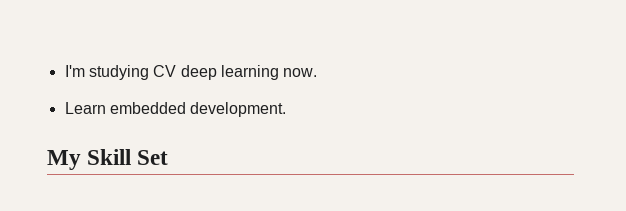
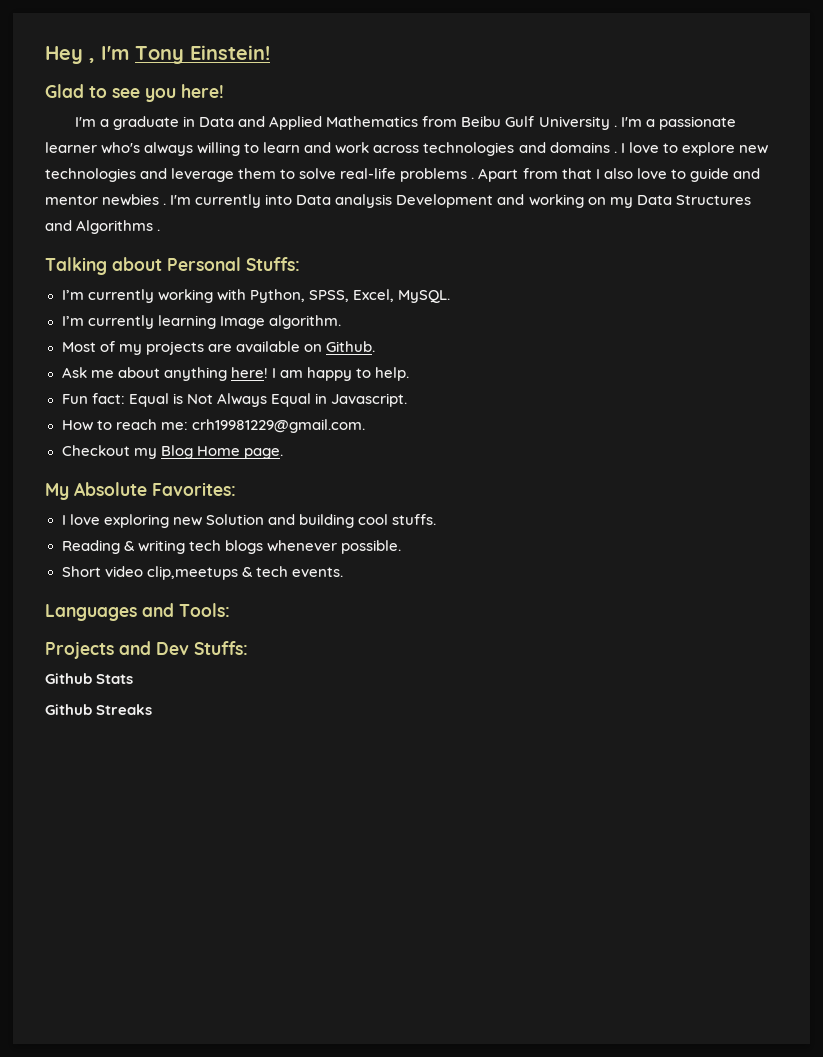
[64,65,318,80] [64,102,287,117] [47,149,169,170] I'm studying CV deep learning now. // Learn embedded development. // My Skill Set -> [45,45,270,64] [45,84,224,102] [74,116,736,130] [45,142,768,156] [45,168,760,182] [45,194,751,208] [45,220,161,234] [45,257,300,275] [61,289,450,303] [61,315,341,329] [61,341,375,355] [61,367,409,381] [61,393,407,407] [61,419,365,433] [61,445,283,459] [45,482,236,500] [61,514,436,528] [61,540,401,554] [61,566,343,580] [45,603,230,621] [45,641,248,659] [45,673,134,684] [45,704,153,715] Hey , I'm Tony Einstein! // Glad to see you here! // I'm a graduate in Data and Applied Mathematics from Beibu Gulf University . I'm a passionate learner who's always willing to learn and work across technologies and domains . I love to explore new technologies and leverage them to solve real-life problems . Apart from that I also love to guide and mentor newbies . I'm currently into Data analysis Development and working on my Data Structures and Algorithms . // Talking about Personal Stuffs: // I’m currently working with Python, SPSS, Excel, MySQL. // I’m currently learning Image algorithm. // Most of my projects are available on Github. // Ask me about anything here! I am happy to help. // Fun fact: Equal is Not Always Equal in Javascript. // How to reach me: crh19981229@gmail.com. // Checkout my Blog Home page. // My Absolute Favorites: // I love exploring new Solution and building cool stuffs. // Reading & writing tech blogs whenever possible. // Short video clip,meetups & tech events. // Languages and Tools: // Projects and Dev Stuffs: // Github Stats // Github Streaks

